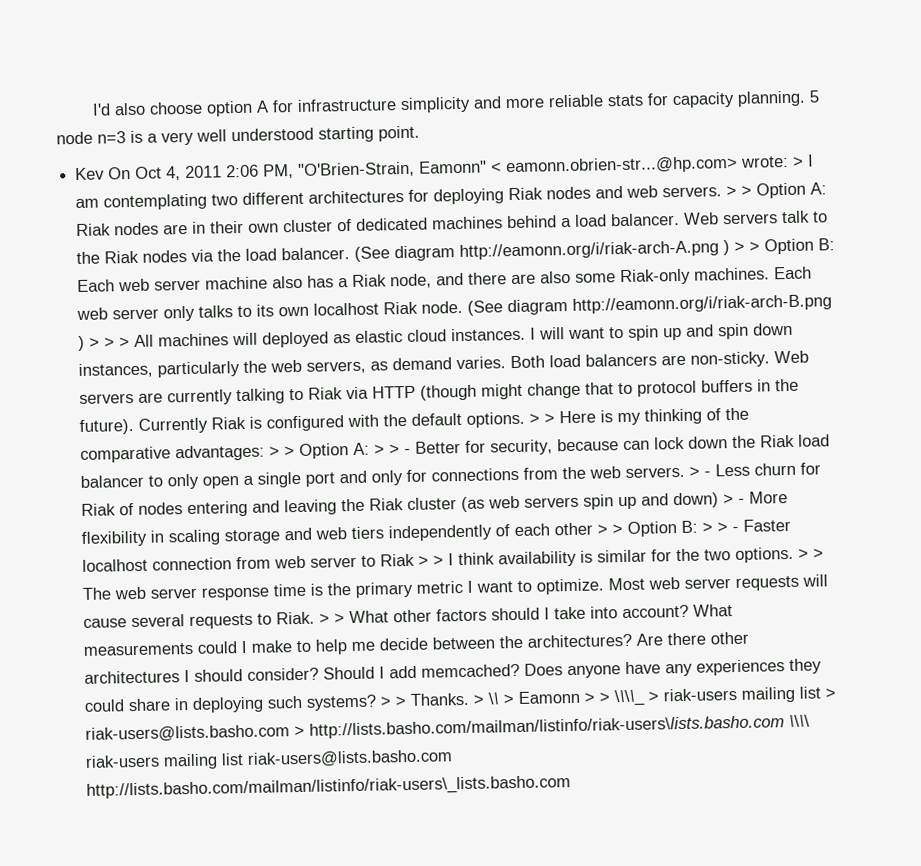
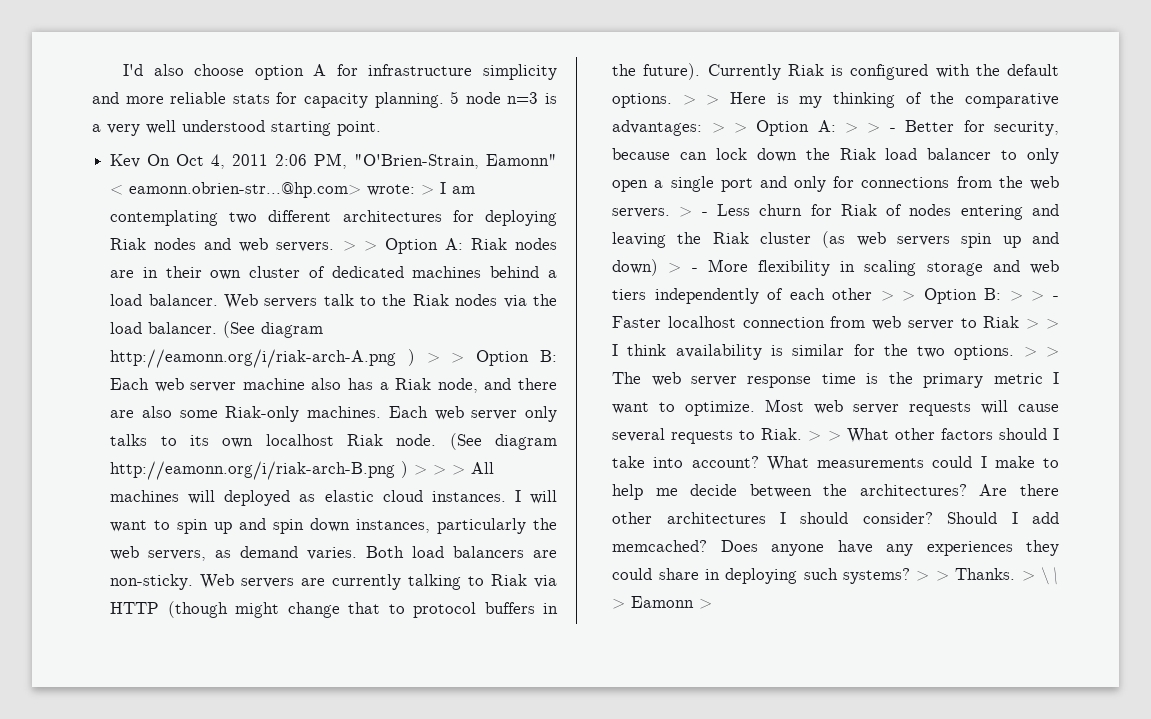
[599,686,837,707] [85,714,811,743] [85,749,454,770] [86,775,572,800] > \\\\_ > riak-users mailing list > riak-users@lists.basho.com > http://lists.basho.com/mailman/listinfo/riak-users\lists.basho.com \\\\ riak-users mailing list riak-users@lists.basho.com http://lists.basho.com/mailman/listinfo/riak-users\_lists.basho.com -> (713, 604) none

